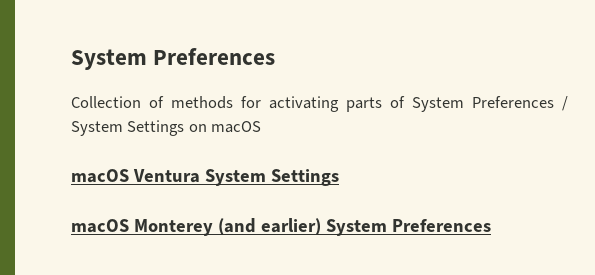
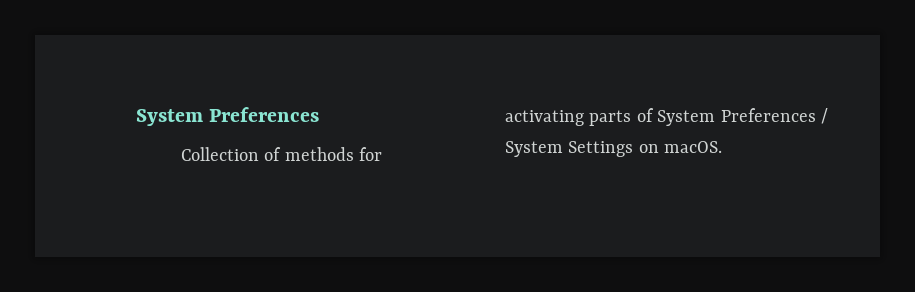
[211,121,262,133] [71,169,339,186] [71,218,491,236] macOS // macOS Ventura System Settings // macOS Monterey (and earlier) System Preferences -> [664,141,723,153] macOS.

